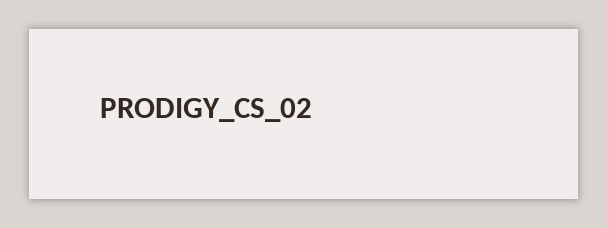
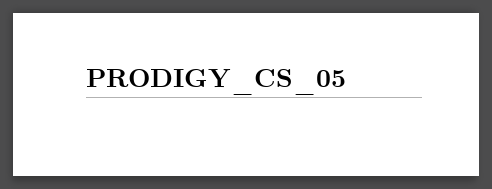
[100,98,312,122] PRODIGY_CS_02 -> [86,69,346,95] PRODIGY_CS_05

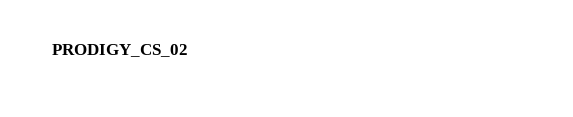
[86,69,346,95] PRODIGY_CS_05 -> [52,44,188,57] PRODIGY_CS_02

